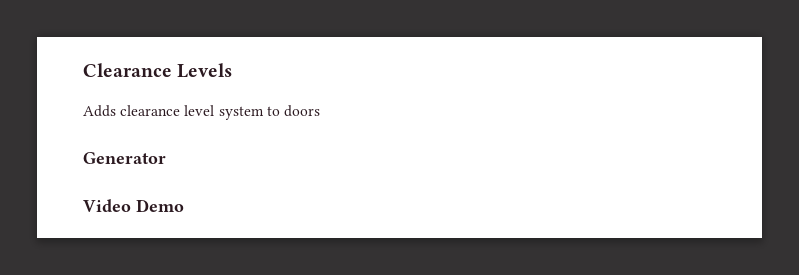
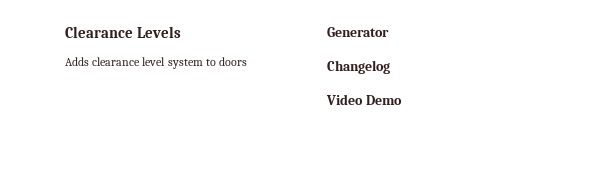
(166, 158) none -> [327,60,390,74] // Changelog

